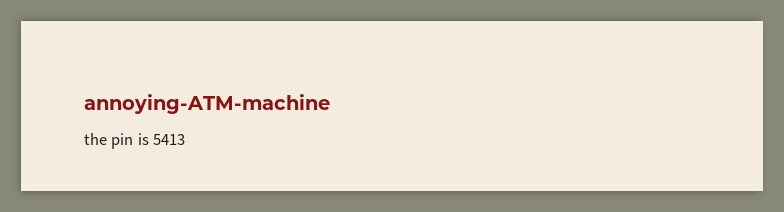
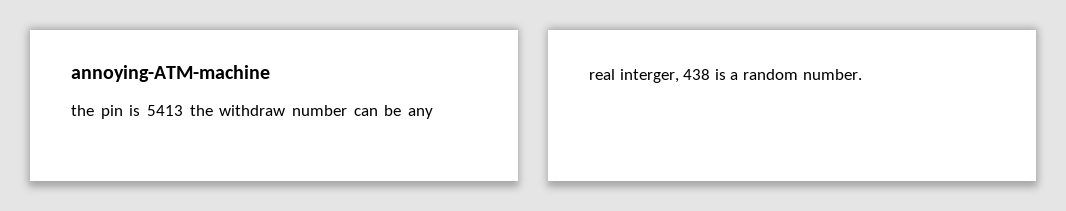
(186, 139) none -> [189,105,434,119] [589,69,862,83] the withdraw number can be any real interger, 438 is a random number.

